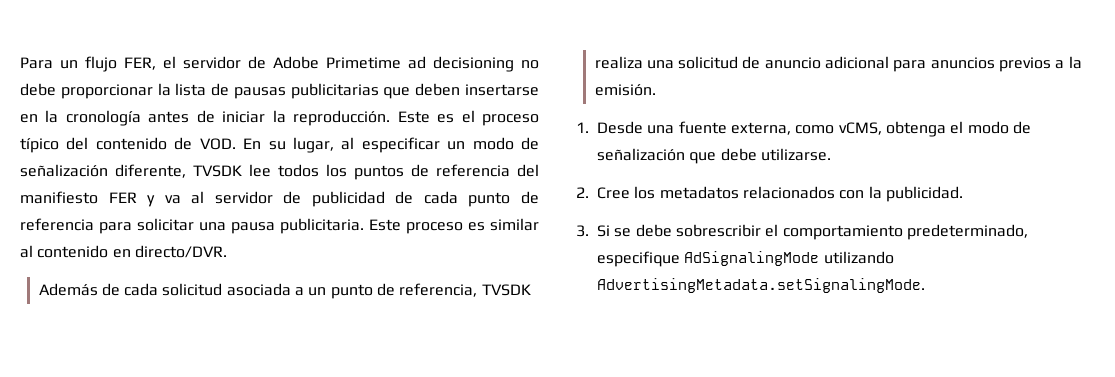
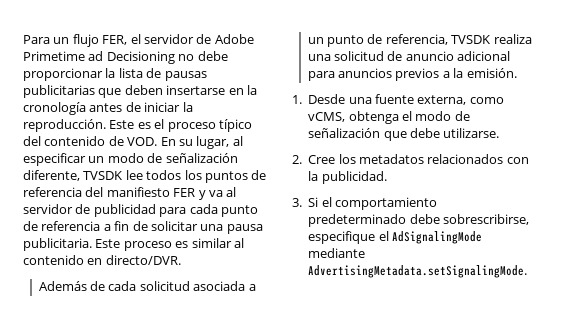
[433,56,514,72] decisioning -> [106,51,175,64] Decisioning
[395,191,414,204] de -> [159,207,187,217] para
[99,222,132,234] para -> [103,221,148,231] a fin de
[614,224,1028,240] [597,251,894,267] se debe sobrescribir el comportamiento predeterminado, especifique AdSignalingMode utilizando -> [321,197,437,210] [308,214,529,227] [308,231,482,244] [308,248,366,258] el comportamiento predeterminado debe sobrescribirse, especifique el AdSignalingMode mediante

